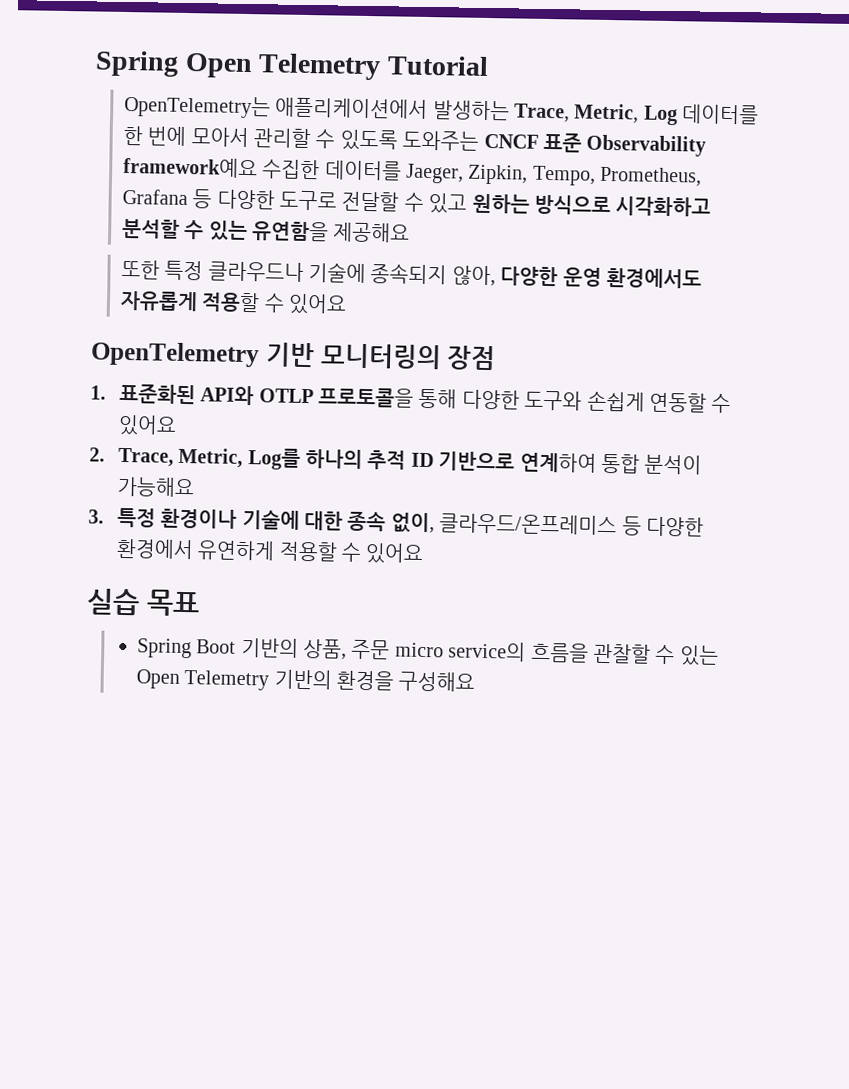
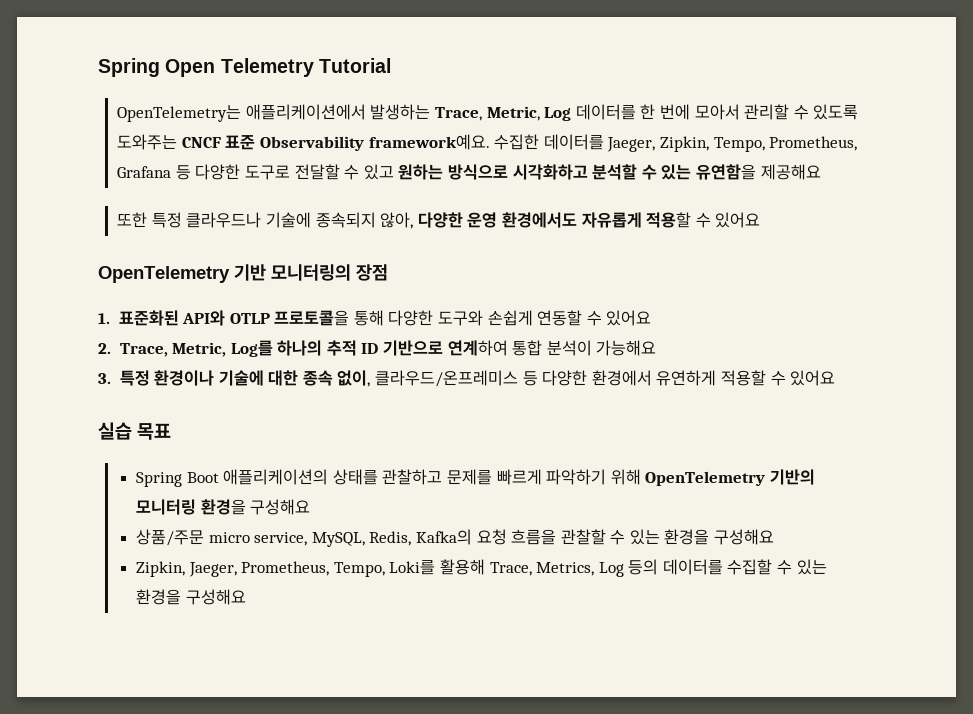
[122,156,258,179] framework예요 -> [368,134,490,150] framework예요.
[240,637,527,662] 기반의 상품, 주문 micro service의 -> [223,469,815,486] [135,499,311,515] [135,529,507,547] 애플리케이션의 상태를 관찰하고 문제를 빠르게 파악하기 위해 OpenTelemetry 기반의 모니터링 환경을 구성해요 // 상품/주문 micro service, MySQL, Redis, Kafka의 요청
[135,669,476,692] Open Telemetry 기반의 환경을 구성해요 -> [664,529,775,545] [135,559,827,577] [135,589,246,605] 환경을 구성해요 // Zipkin, Jaeger, Prometheus, Tempo, Loki를 활용해 Trace, Metrics, Log 등의 데이터를 수집할 수 있는 환경을 구성해요

